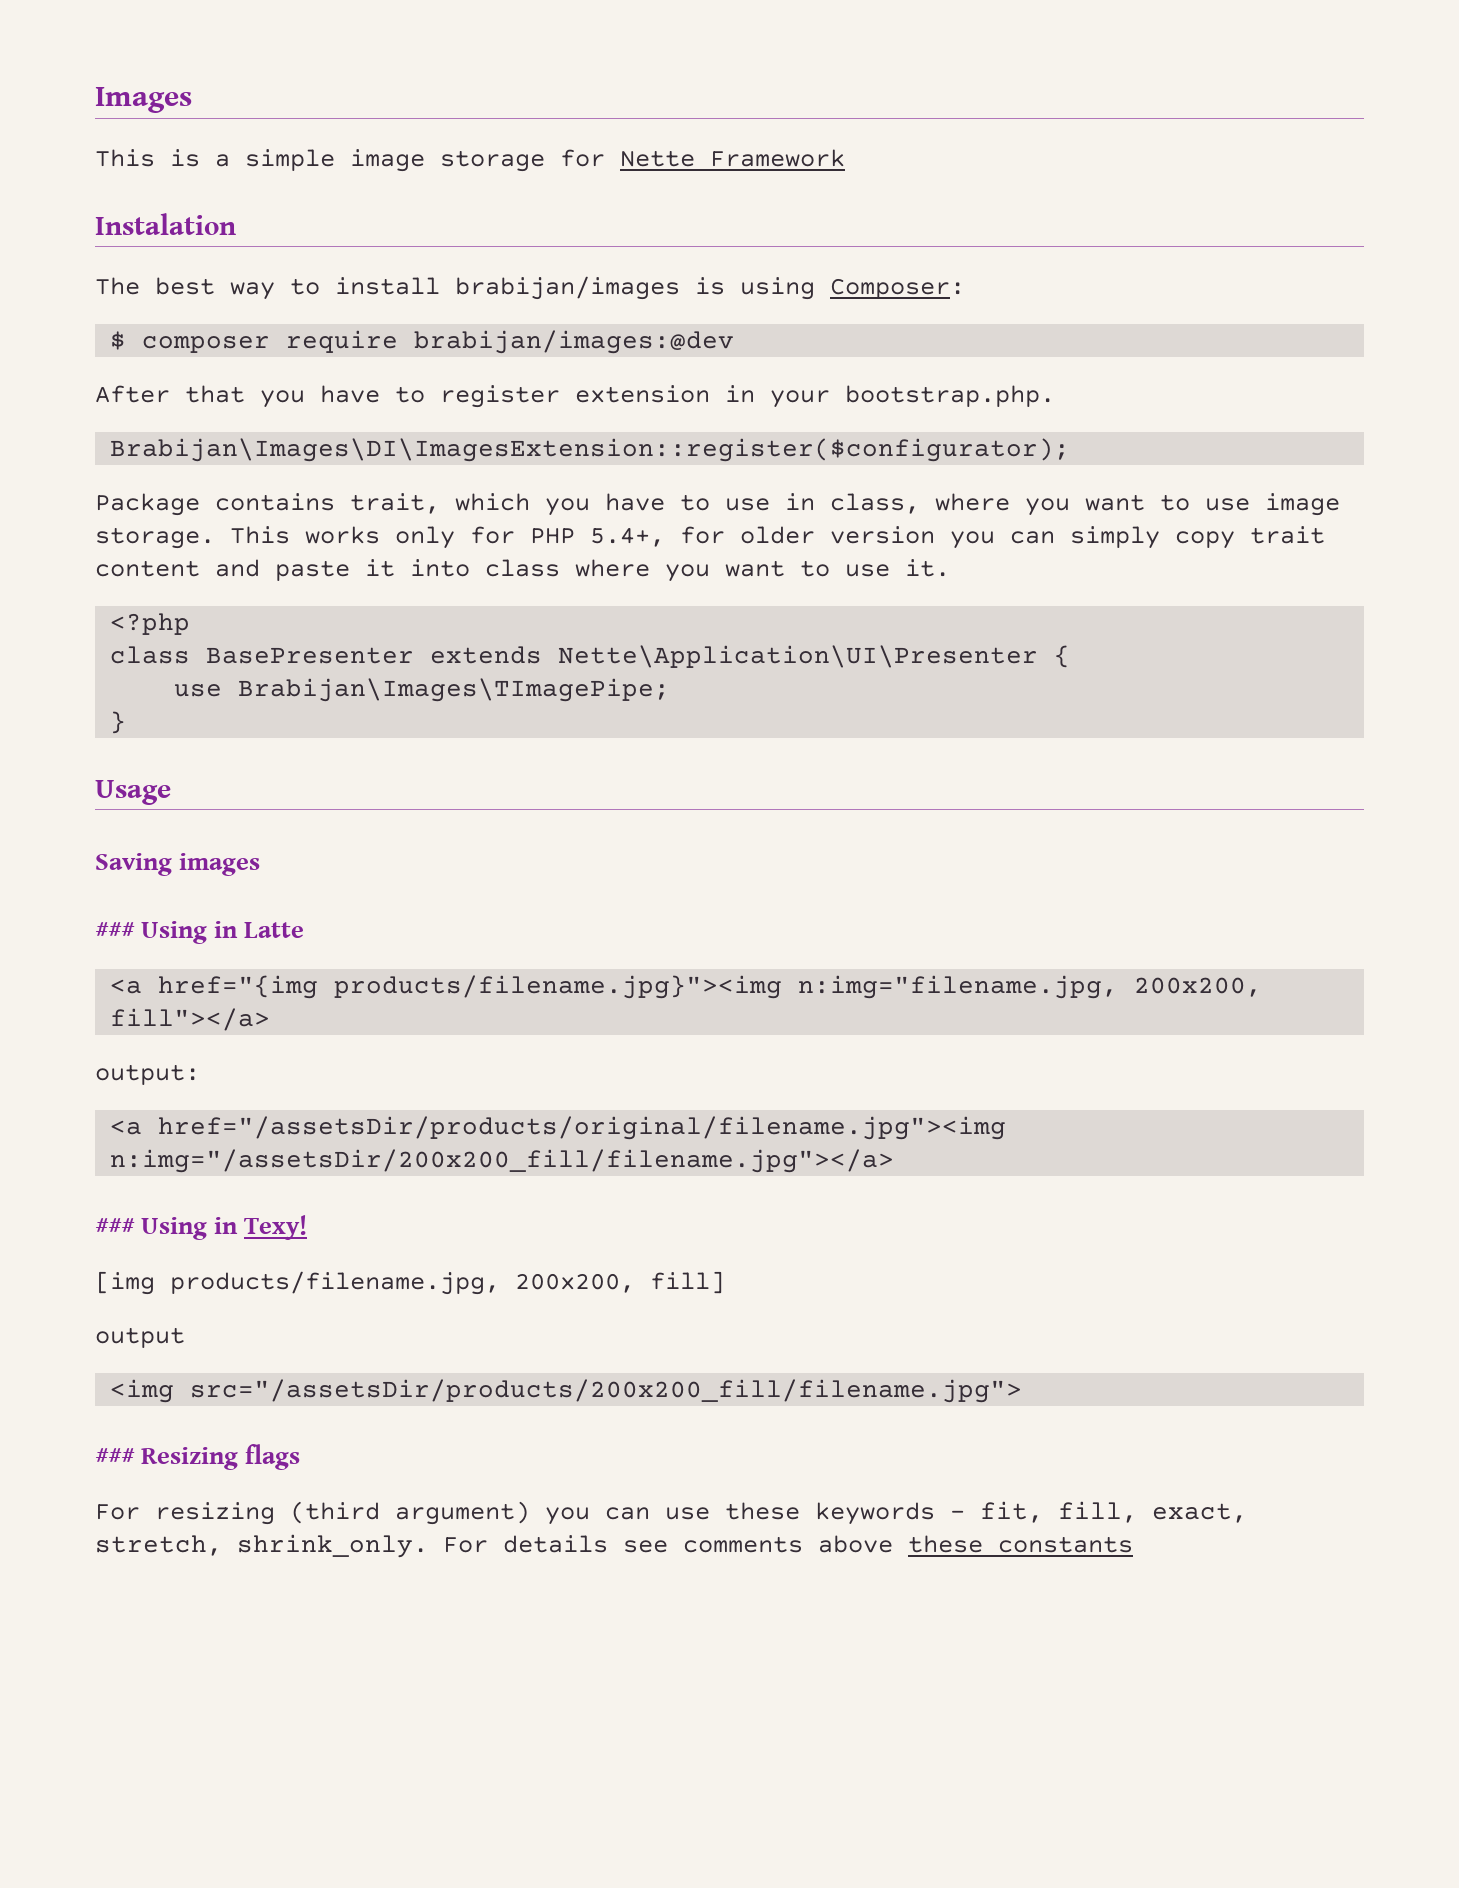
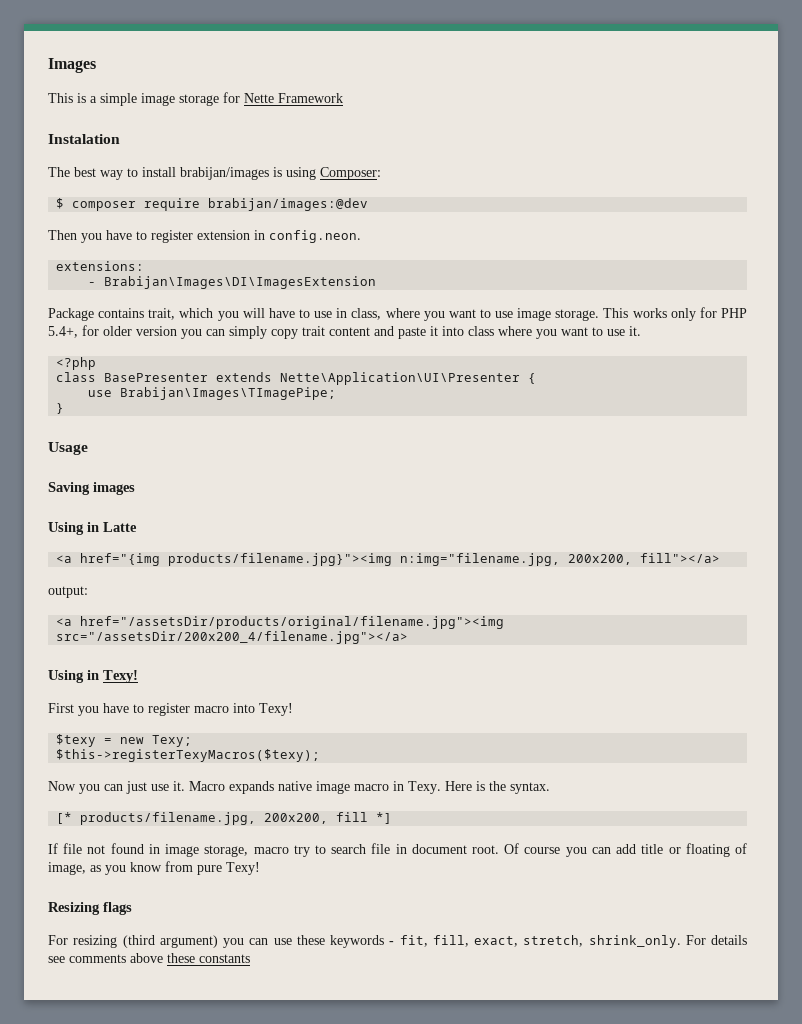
[95,385,245,403] After that -> [48,230,77,240] Then
[770,385,1055,408] [110,438,1071,462] your bootstrap.php. // Brabijan\Images\DI\ImagesExtension::register($configurator); -> [269,230,361,243] [56,261,145,271] [88,276,377,289] config.neon. // extensions: // - Brabijan\Images\DI\ImagesExtension
(590, 507) none -> [242,308,265,318] will
[95,922,135,938] ### -> (135, 488) none
[110,1149,895,1173] [95,1218,135,1234] n:img="/assetsDir/200x200_fill/filename.jpg"></a> // ### -> [56,631,409,644] src="/assetsDir/200x200_4/filename.jpg"></a> //
[95,1271,725,1295] [95,1327,185,1348] [110,1379,1023,1403] [95,1448,135,1464] [img products/filename.jpg, 200x200, fill] // output // <img src="/assetsDir/products/200x200_fill/filename.jpg"> // ### -> [48,703,293,716] [56,734,193,747] [56,749,321,762] [48,781,550,794] [56,812,393,825] [48,843,748,857] [48,861,260,875] First you have to register macro into Texy! // $texy = new Texy; // $this->registerTexyMacros($texy); // Now you can just use it. Macro expands native image macro in Texy. Here is the syntax. // [* products/filename.jpg, 200x200, fill *] // If file not found in image storage, macro try to search file in document root. Of course you can add title or floating of image, as you know from pure Texy! //

